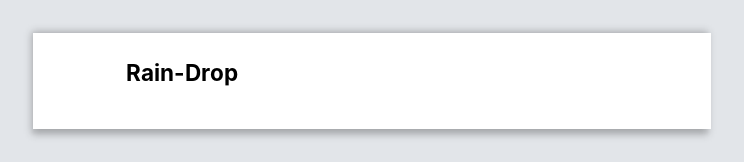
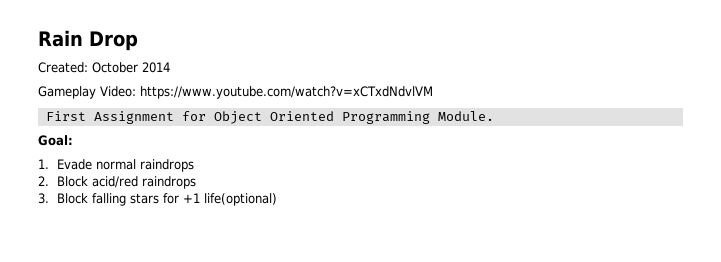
[126,63,238,86] Rain-Drop -> [38,30,138,51] [38,62,170,73] [38,86,433,99] [45,111,494,124] [38,135,73,146] [38,159,195,172] [38,176,197,189] [38,193,278,206] Rain Drop // Created: October 2014 // Gameplay Video: https://www.youtube.com/watch?v=xCTxdNdvlVM // First Assignment for Object Oriented Programming Module. // Goal: // 1. Evade normal raindrops // 2. Block acid/red raindrops // 3. Block falling stars for +1 life(optional)

